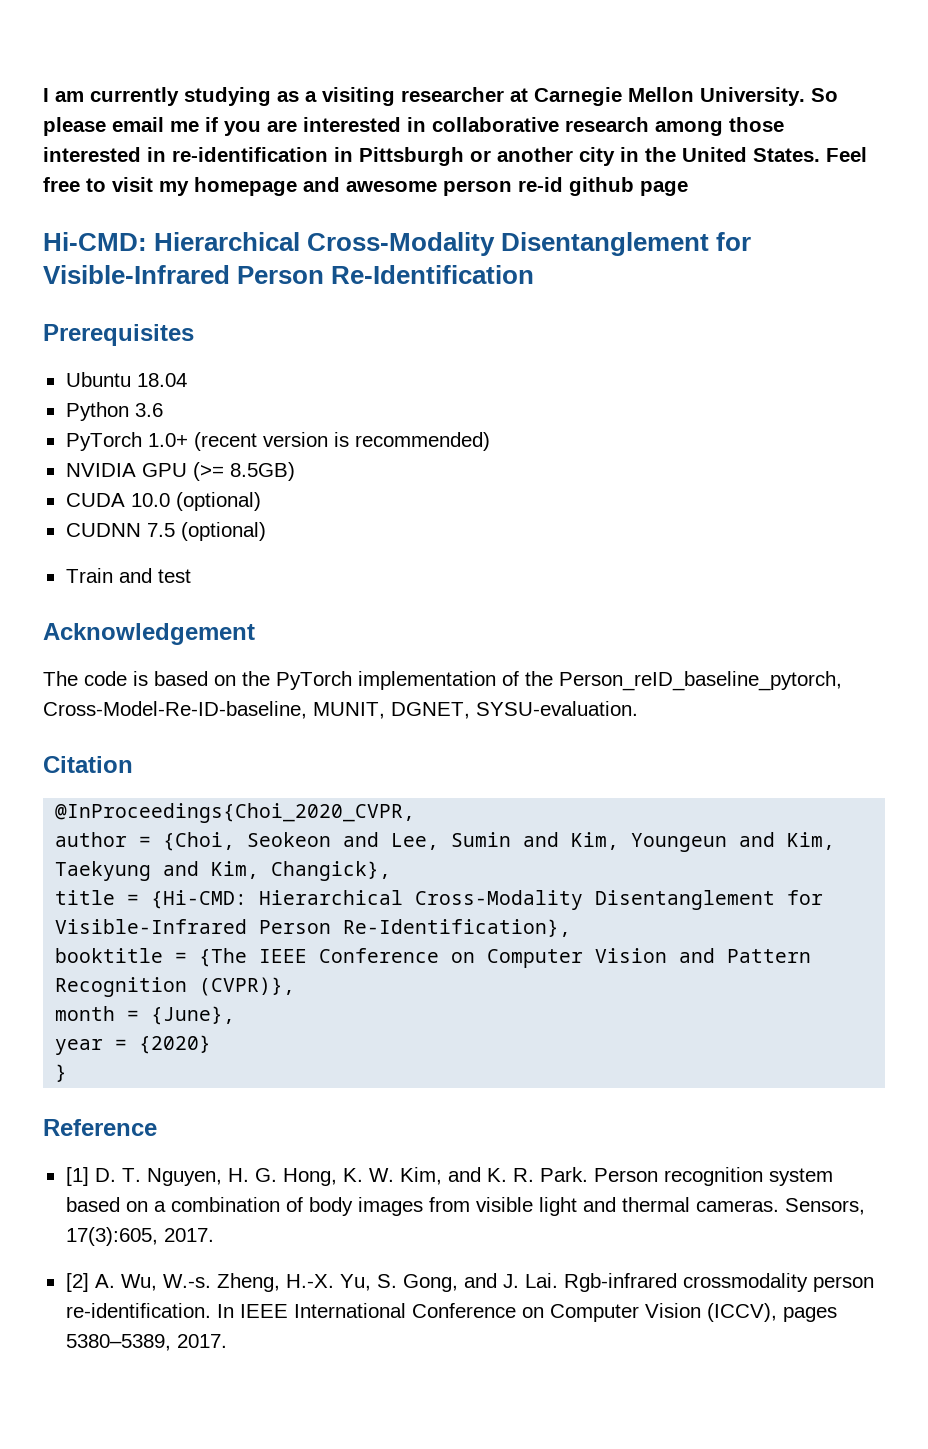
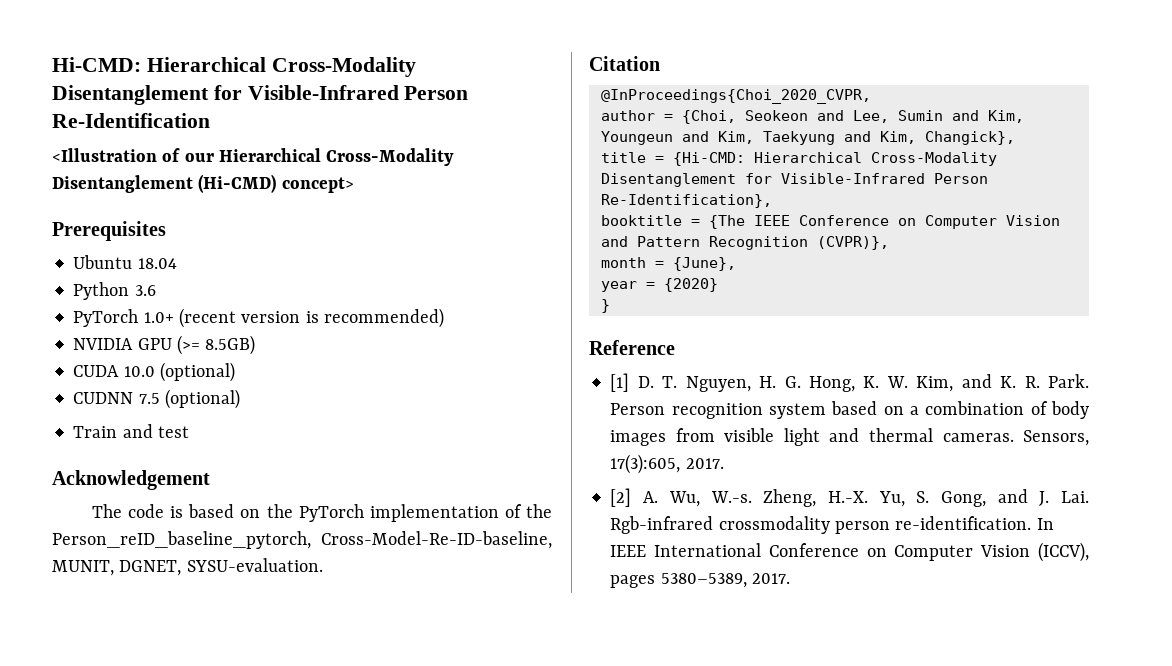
[43,87,838,106] [43,117,784,136] [43,147,867,166] [43,177,688,196] I am currently studying as a visiting researcher at Carnegie Mellon University. So please email me if you are interested in collaborative research among those interested in re-identification in Pittsburgh or another city in the United States. Feel free to visit my homepage and awesome person re-id github page // -> (52, 64) none
(535, 274) none -> [52,148,455,166] [52,174,354,193] // <Illustration of our Hierarchical Cross-Modality Disentanglement (Hi-CMD) concept>

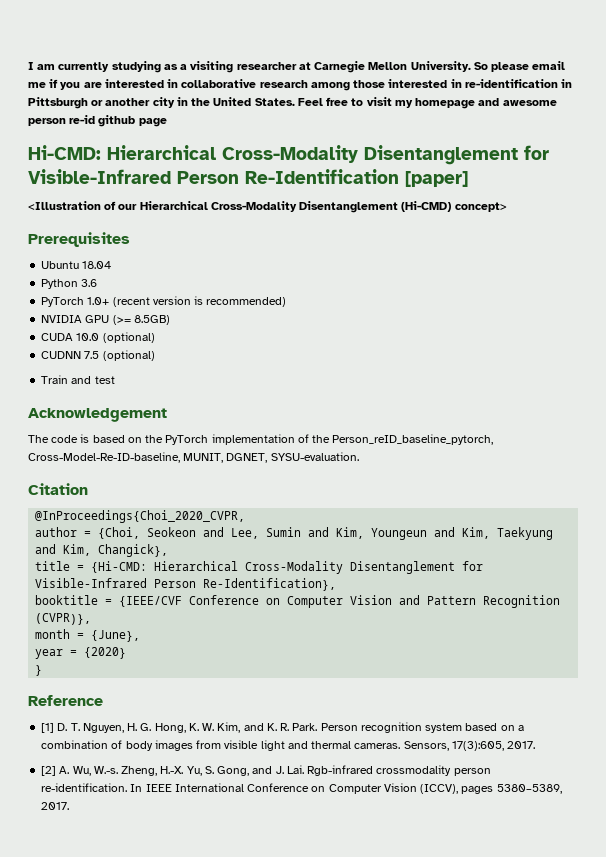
(52, 64) none -> [28,61,566,73] [28,79,573,91] [28,97,557,109] [28,115,167,127] I am currently studying as a visiting researcher at Carnegie Mellon University. So please email me if you are interested in collaborative research among those interested in re-identification in Pittsburgh or another city in the United States. Feel free to visit my homepage and awesome person re-id github page //
(210, 120) none -> [405,171,468,187] [paper]
[708,215,790,229] {The IEEE -> [119,596,183,607] {IEEE/CVF

